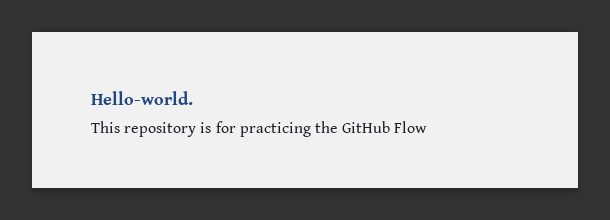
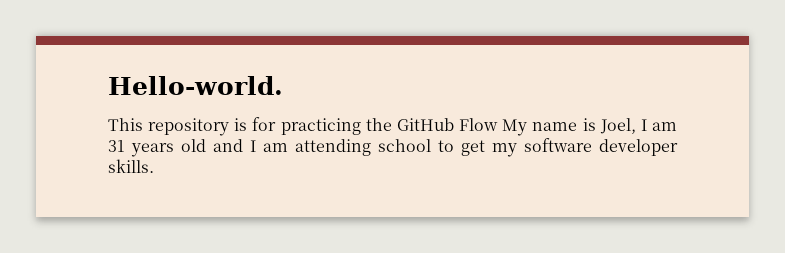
(428, 127) none -> [502,118,677,136] [108,138,678,157] [108,159,154,173] My name is Joel, I am 31 years old and I am attending school to get my software developer skills.

